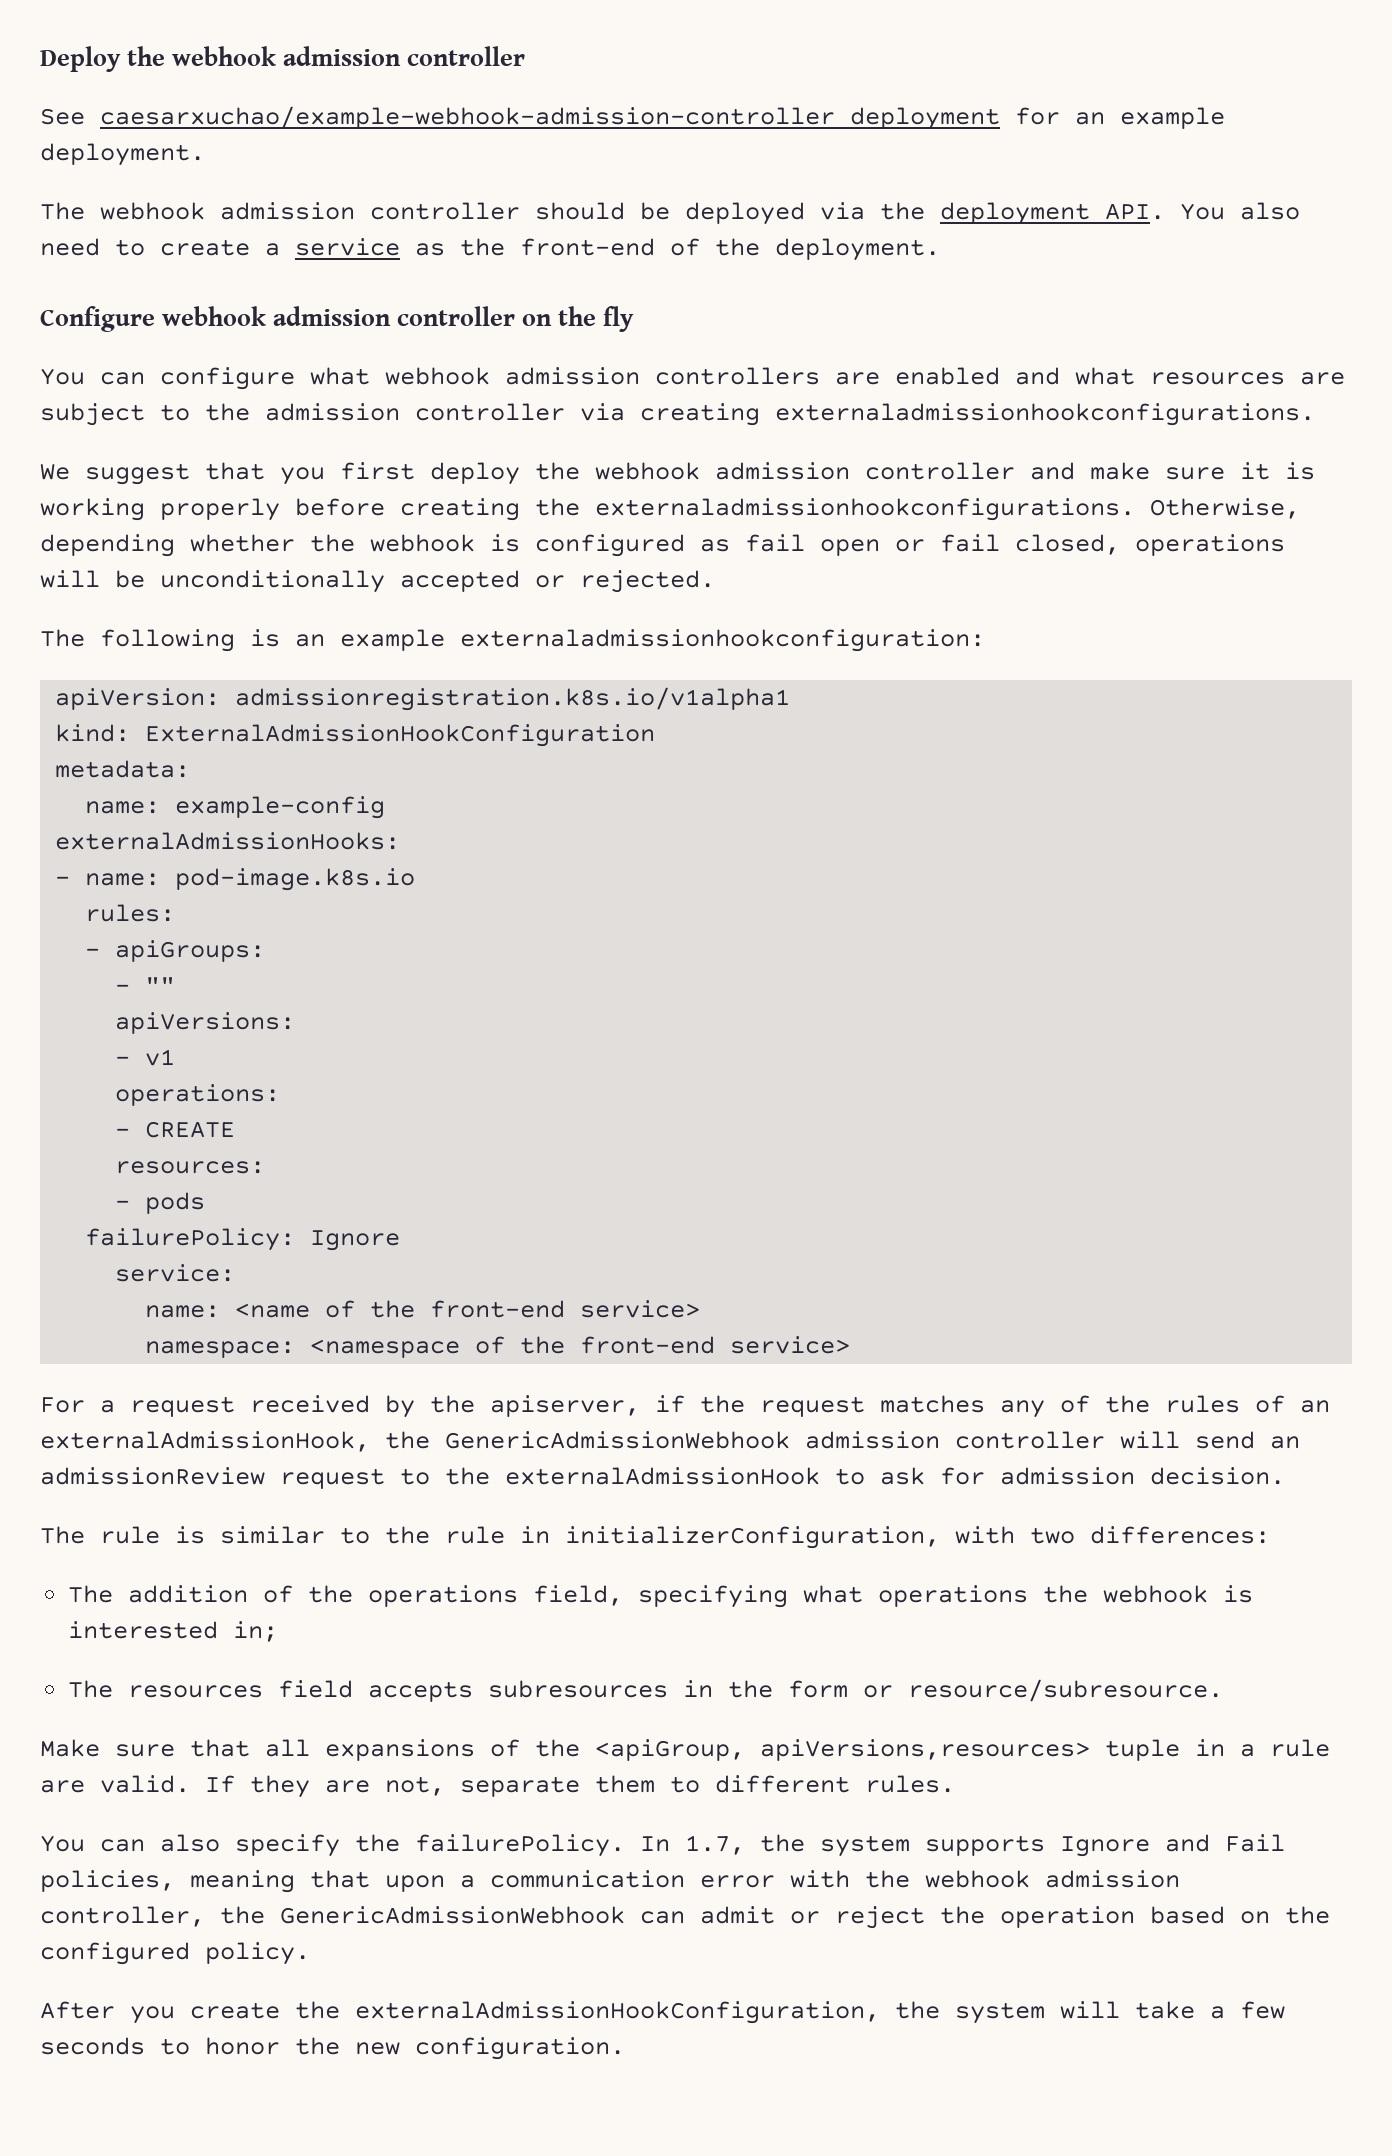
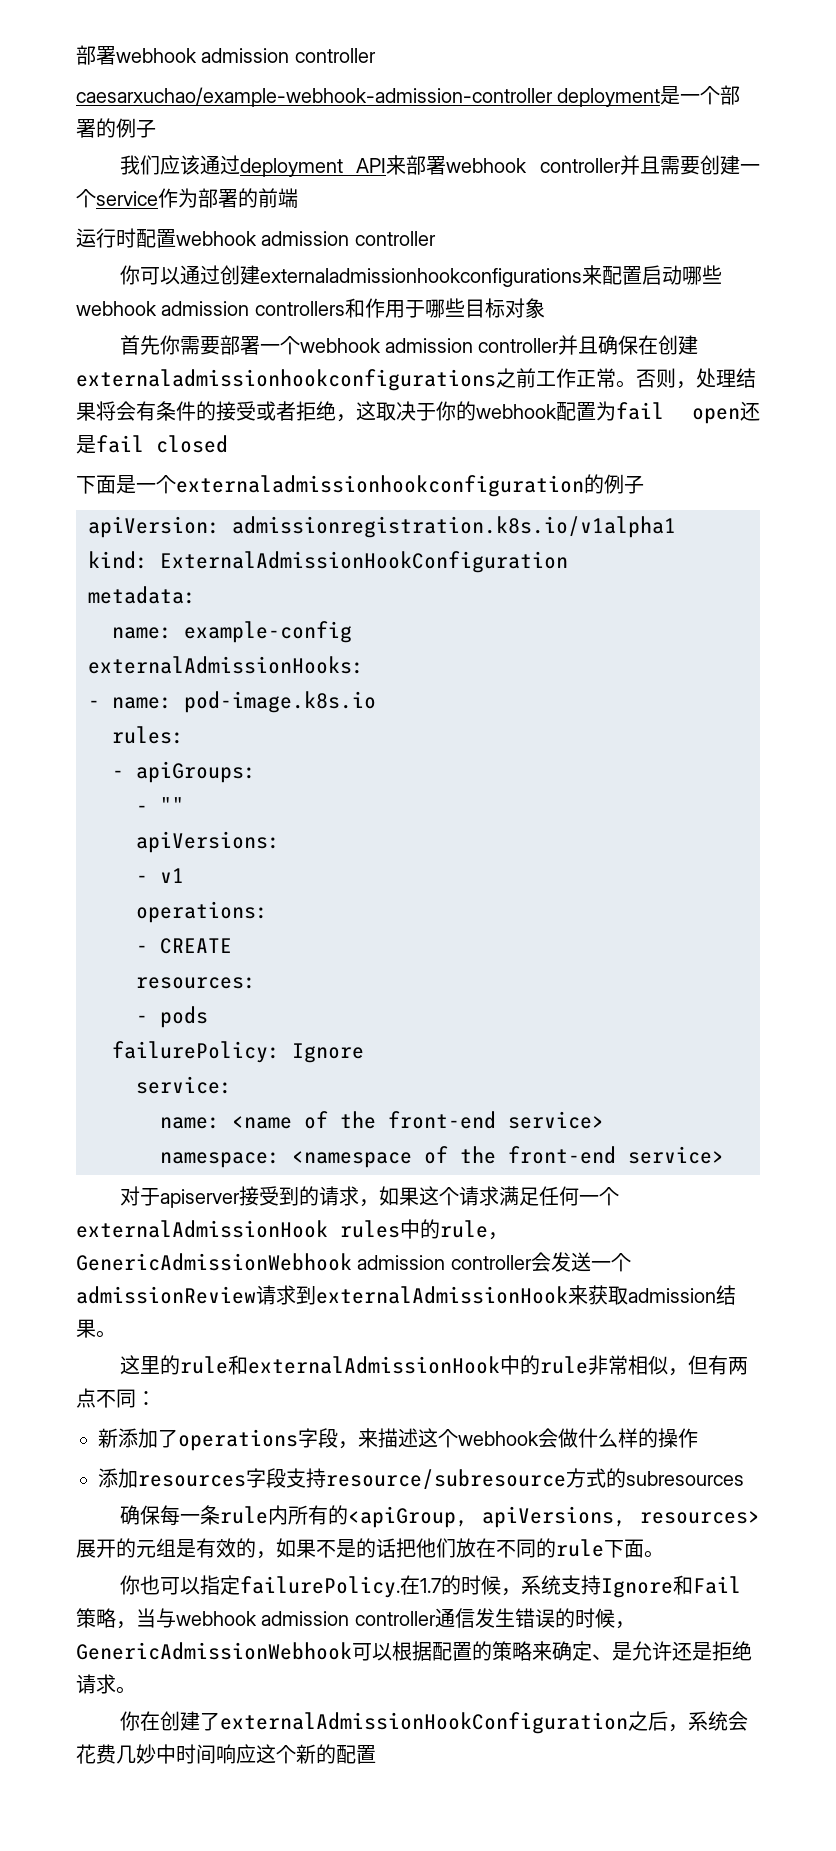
[40,46,526,72] [40,108,85,125] Deploy the webhook admission controller // See -> [76,45,376,65] 部署webhook admission controller //
[1015,107,1225,129] [40,143,205,166] [40,202,1300,225] [40,238,940,261] [40,306,635,332] [40,367,1345,390] [40,403,1315,426] [40,462,1315,485] [40,498,1300,521] [40,534,1285,557] [40,570,715,593] [40,629,985,652] for an example deployment. // The webhook admission controller should be deployed via the deployment API. You also need to create a service as the front-end of the deployment. // Configure webhook admission controller on the fly // You can configure what webhook admission controllers are enabled and what resources are subject to the admission controller via creating externaladmissionhookconfigurations. // We suggest that you first deploy the webhook admission controller and make sure it is working properly before creating the externaladmissionhookconfigurations. Otherwise, depending whether the webhook is configured as fail open or fail closed, operations will be unconditionally accepted or rejected. // The following is an example externaladmissionhookconfiguration: -> [660,85,741,105] [76,118,156,138] [119,155,760,177] [76,188,298,208] [76,228,436,248] [119,265,722,287] [76,298,545,318] [119,335,699,355] [76,368,756,391] [76,401,760,424] [76,435,228,454] [76,474,644,497] 是一个部署的例子 // 我们应该通过deployment API来部署webhook controller并且需要创建一个service作为部署的前端 // 运行时配置webhook admission controller // 你可以通过创建externaladmissionhookconfigurations来配置启动哪些webhook admission controllers和作用于哪些目标对象 // 首先你需要部署一个webhook admission controller并且确保在创建externaladmissionhookconfigurations之前工作正常。否则，处理结果将会有条件的接受或者拒绝，这取决于你的webhook配置为fail open还是fail closed // 下面是一个externaladmissionhookconfiguration的例子
[40,1395,1330,1418] [40,1431,1300,1452] [40,1467,1285,1489] [40,1526,1270,1549] [68,1585,1254,1608] [68,1621,279,1642] [68,1679,1224,1702] [40,1739,1330,1761] [40,1775,955,1798] [40,1834,1285,1857] [40,1870,1180,1893] [40,1906,1330,1929] [40,1942,310,1965] [40,2001,1285,2024] [40,2037,625,2060] For a request received by the apiserver, if the request matches any of the rules of an externalAdmissionHook, the GenericAdmissionWebhook admission controller will send an admissionReview request to the externalAdmissionHook to ask for admission decision. // The rule is similar to the rule in initializerConfiguration, with two differences: // The addition of the operations field, specifying what operations the webhook is interested in; // The resources field accepts subresources in the form or resource/subresource. // Make sure that all expansions of the <apiGroup, apiVersions,resources> tuple in a rule are valid. If they are not, separate them to different rules. // You can also specify the failurePolicy. In 1.7, the system supports Ignore and Fail policies, meaning that upon a communication error with the webhook admission controller, the GenericAdmissionWebhook can admit or reject the operation based on the configured policy. // After you create the externalAdmissionHookConfiguration, the system will take a few seconds to honor the new configuration. -> [119,1186,619,1208] [76,1219,508,1240] [76,1252,631,1272] [76,1285,736,1305] [76,1319,116,1338] [119,1355,748,1376] [76,1388,156,1408] [98,1428,698,1451] [98,1468,744,1489] [119,1505,760,1528] [76,1538,664,1559] [119,1575,741,1598] [76,1608,635,1629] [76,1641,752,1661] [76,1674,136,1694] [119,1711,748,1734] [76,1744,376,1764] 对于apiserver接受到的请求，如果这个请求满足任何一个externalAdmissionHook rules中的rule，GenericAdmissionWebhook admission controller会发送一个admissionReview请求到externalAdmissionHook来获取admission结果。 // 这里的rule和externalAdmissionHook中的rule非常相似，但有两点不同： // 新添加了operations字段，来描述这个webhook会做什么样的操作 // 添加resources字段支持resource/subresource方式的subresources // 确保每一条rule内所有的<apiGroup, apiVersions, resources>展开的元组是有效的，如果不是的话把他们放在不同的rule下面。 // 你也可以指定failurePolicy.在1.7的时候，系统支持Ignore和Fail策略，当与webhook admission controller通信发生错误的时候，GenericAdmissionWebhook可以根据配置的策略来确定、是允许还是拒绝请求。 // 你在创建了externalAdmissionHookConfiguration之后，系统会花费几妙中时间响应这个新的配置

